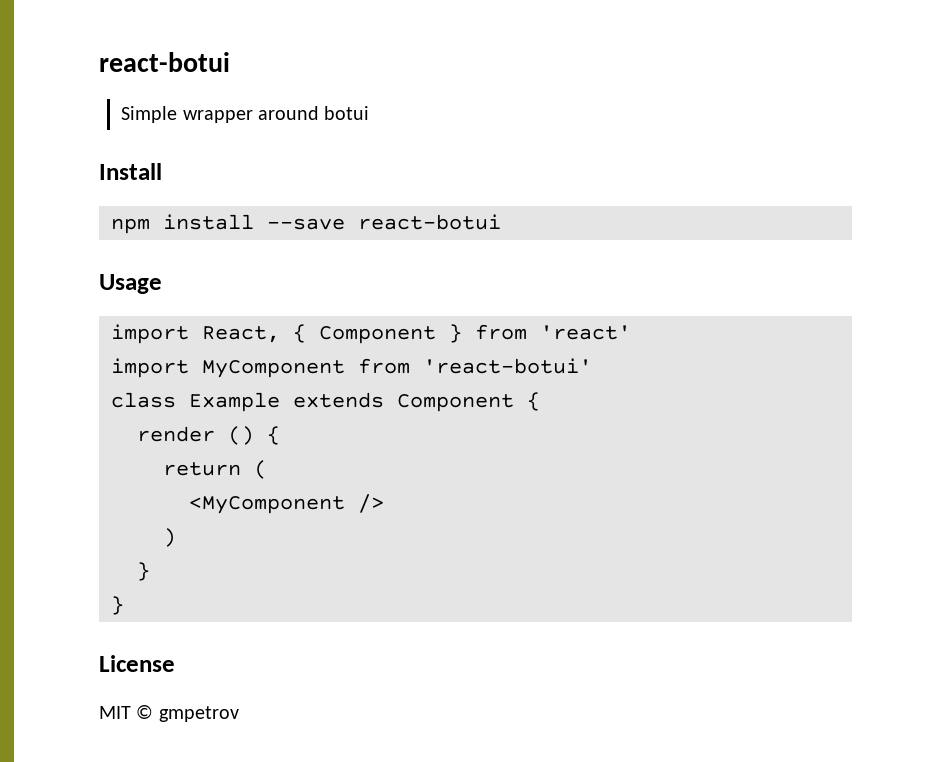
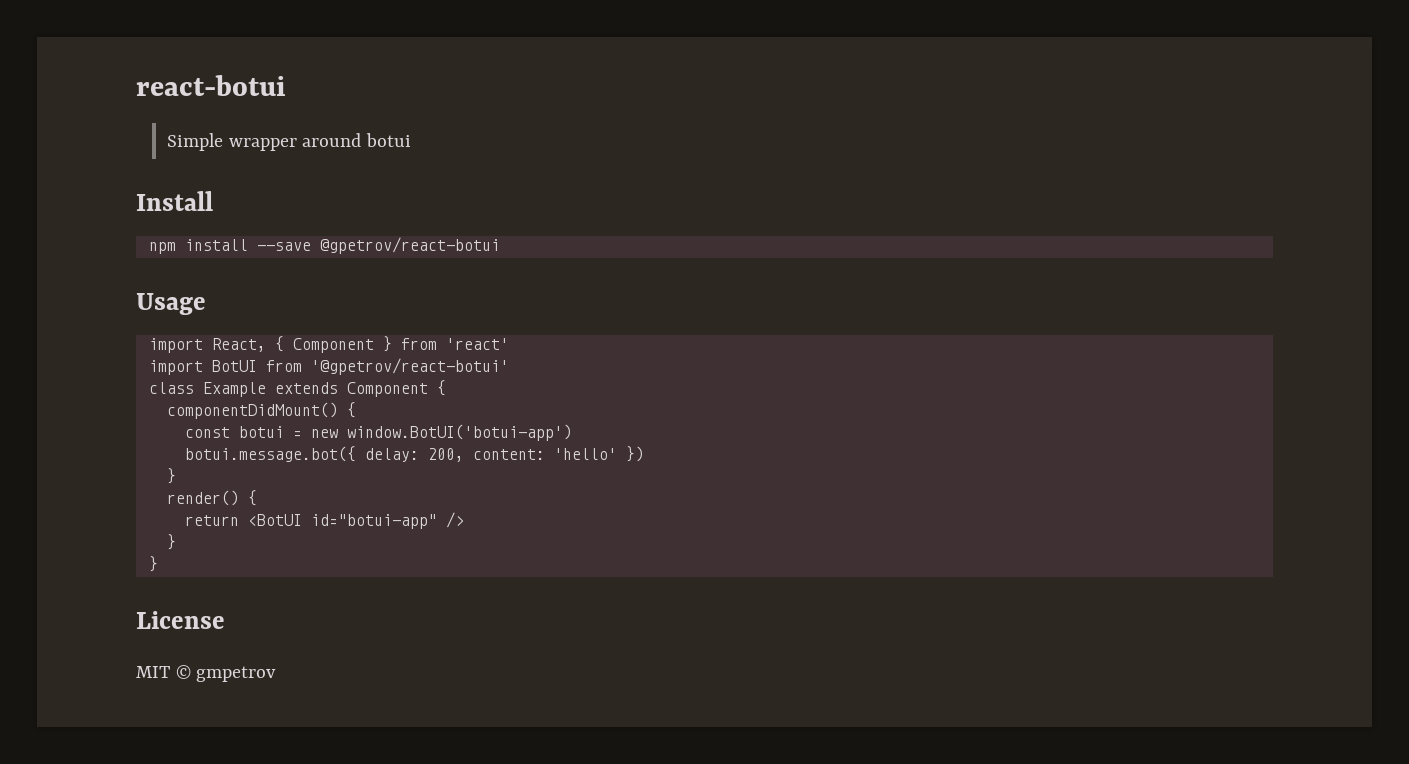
[358,214,501,230] react-botui -> [319,237,500,254] @gpetrov/react-botui
[202,358,592,378] MyComponent from 'react-botui' -> [211,358,509,375] BotUI from '@gpetrov/react-botui'
[137,426,254,445] render () -> [166,402,356,419] [184,424,572,441] [184,446,644,462] [166,468,176,484] [166,490,239,506] componentDidMount() { // const botui = new window.BotUI('botui-app') // botui.message.bot({ delay: 200, content: 'hello' }) // } // render()
[254,460,267,479] [189,496,345,514] ( // <MyComponent -> [247,514,437,529] <BotUI id="botui-app"
[163,528,176,547] // ) -> (464, 520) none

